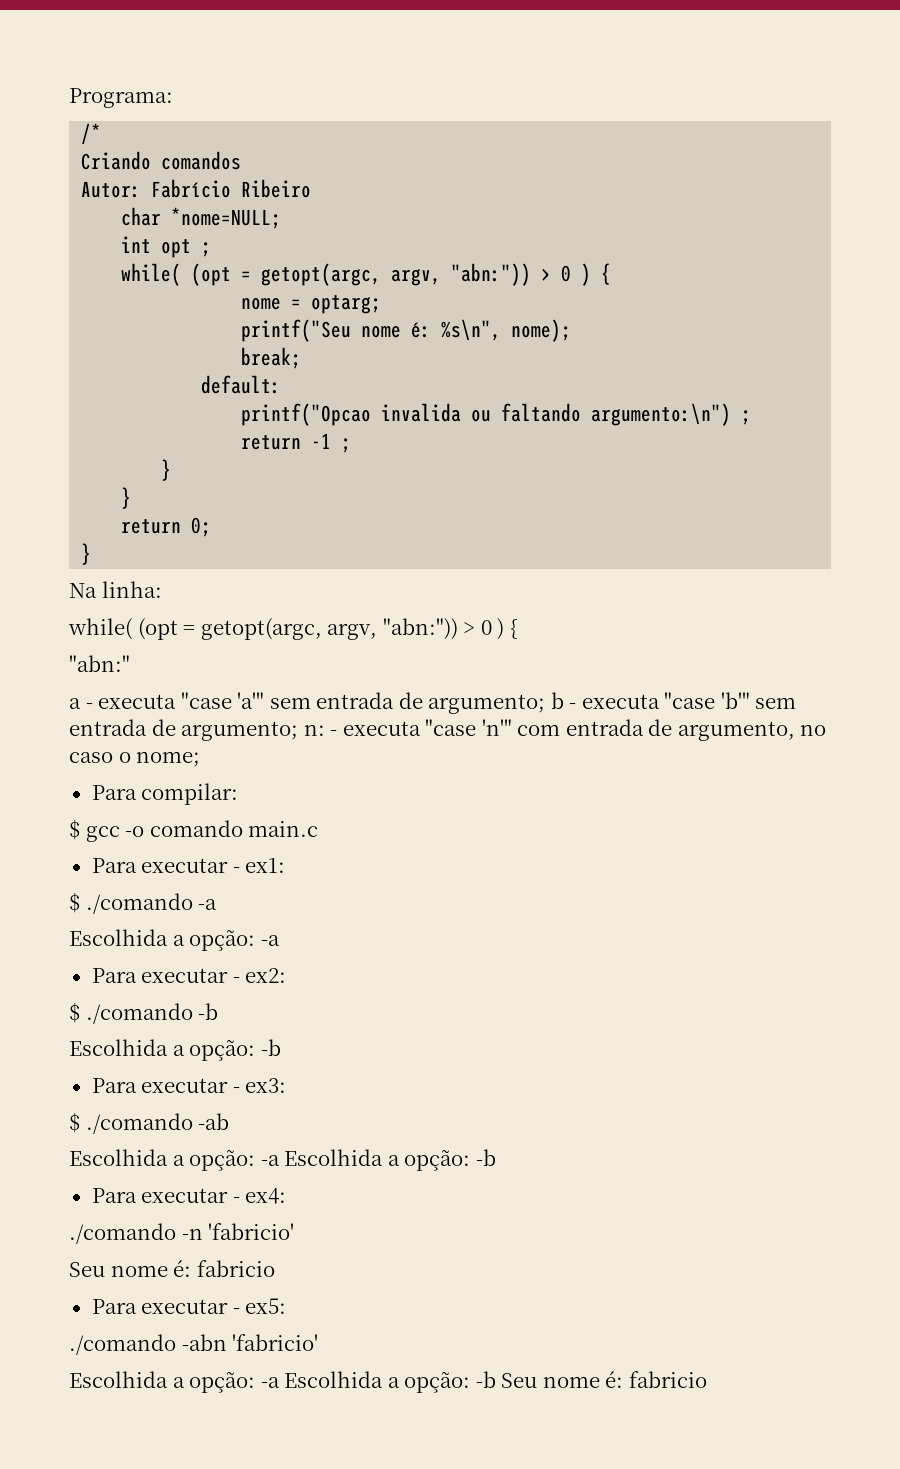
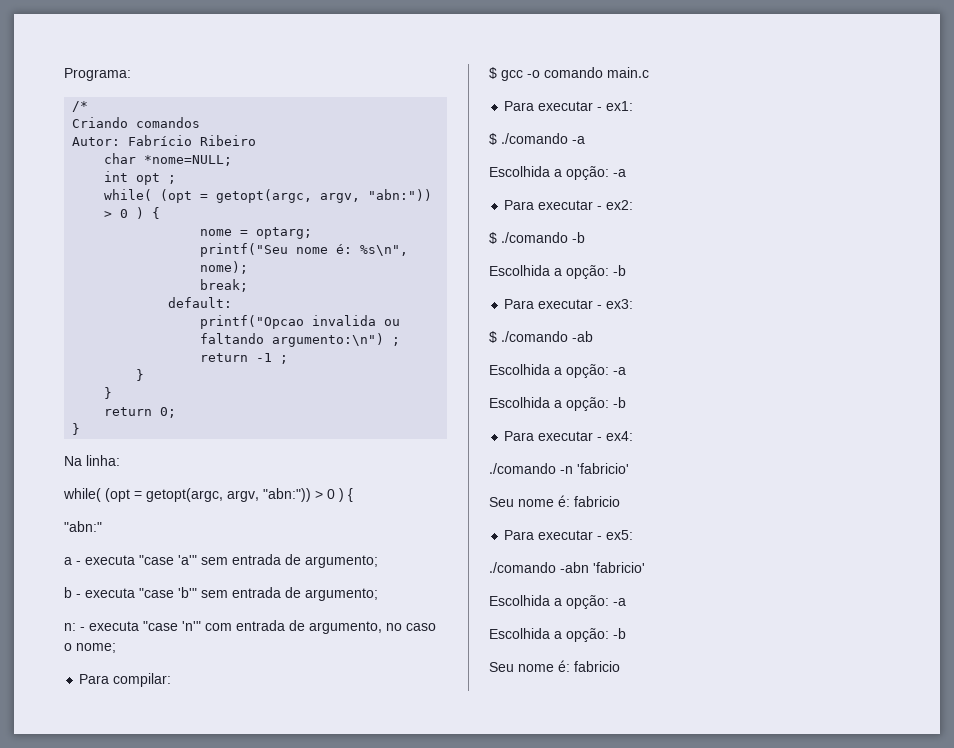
(546, 704) none -> (378, 561) //
(299, 731) none -> (378, 594) //
(280, 1160) none -> (626, 371) //
[284,1371,496,1393] Escolhida a opção: -b -> [489,628,626,642] // Escolhida a opção: -b //

